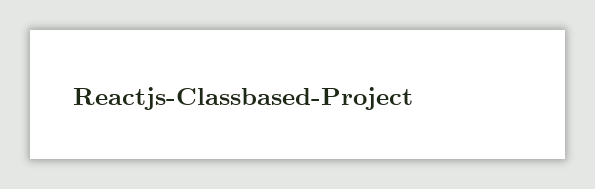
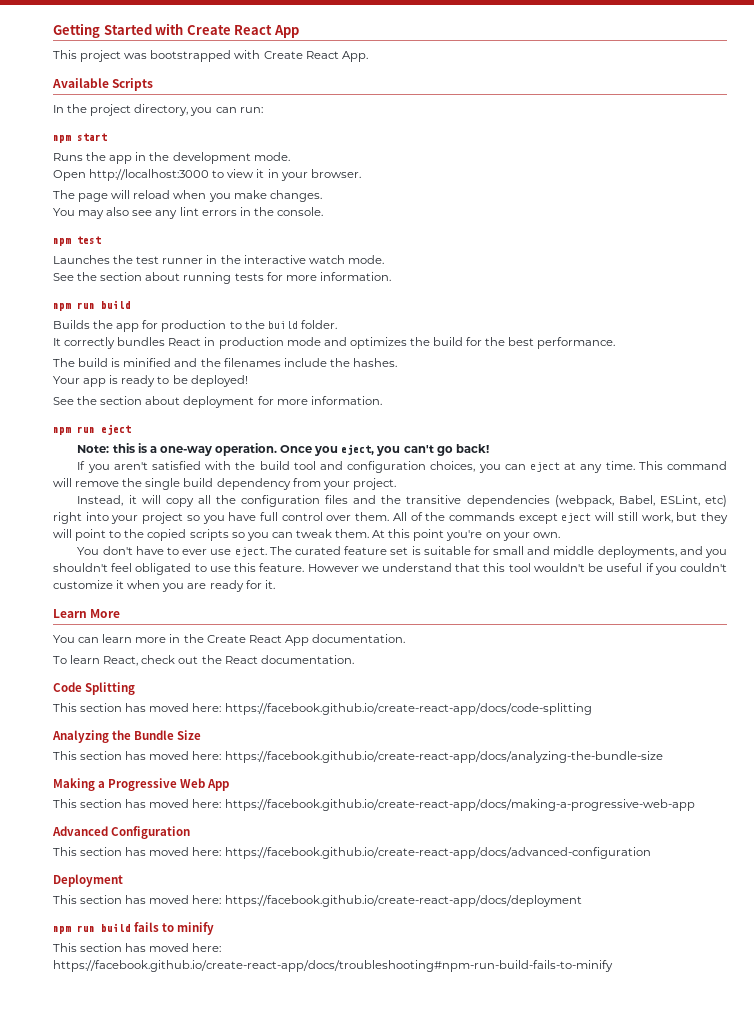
[73,87,413,110] Reactjs-Classbased-Project -> [53,23,299,38] [53,50,368,62] [52,78,154,91] [53,104,263,116] [53,133,107,143] [53,152,290,164] [53,169,361,181] [53,190,322,202] [53,207,323,219] [53,236,101,246] [53,255,384,264] [53,272,391,284] [53,300,131,311] [53,320,337,332] [53,337,616,349] [53,358,397,367] [53,375,248,387] [53,396,382,408] [53,424,131,435] [77,443,489,456] [77,461,727,473] [53,478,396,490] [77,495,728,507] [53,512,728,524] [53,529,560,541] [77,546,727,558] [53,563,727,575] [53,580,275,592] [53,609,121,618] [53,634,405,646] [53,655,354,666] [53,682,136,695] [53,703,592,715] [52,730,202,743] [53,751,663,763] [53,778,230,791] [53,799,695,811] [52,826,191,839] [53,847,651,859] [53,874,123,887] [53,895,582,907] [53,922,215,935] [53,943,222,952] [53,960,613,972] Getting Started with Create React App // This project was bootstrapped with Create React App. // Available Scripts // In the project directory, you can run: // npm start // Runs the app in the development mode. // Open http://localhost:3000 to view it in your browser. // The page will reload when you make changes. // You may also see any lint errors in the console. // npm test // Launches the test runner in the interactive watch mode. // See the section about running tests for more information. // npm run build // Builds the app for production to the build folder. // It correctly bundles React in production mode and optimizes the build for the best performance. // The build is minified and the filenames include the hashes. // Your app is ready to be deployed! // See the section about deployment for more information. // npm run eject // Note: this is a one-way operation. Once you eject, you can't go back! // If you aren't satisfied with the build tool and configuration choices, you can eject at any time. This command will remove the single build dependency from your project. // Instead, it will copy all the configuration files and the transitive dependencies (webpack, Babel, ESLint, etc) right into your project so you have full control over them. All of the commands except eject will still work, but they will point to the copied scripts so you can tweak them. At this point you're on your own. // You don't have to ever use eject. The curated feature set is suitable for small and middle deployments, and you shouldn't feel obligated to use this feature. However we understand that this tool wouldn't be useful if you couldn't customize it when you are ready for it. // Learn More // You can learn more in the Create React App documentation. // To learn React, check out the React documentation. // Code Splitting // This section has moved here: https://facebook.github.io/create-react-app/docs/code-splitting // Analyzing the Bundle Size // This section has moved here: https://facebook.github.io/create-react-app/docs/analyzing-the-bundle-size // Making a Progressive Web App // This section has moved here: https://facebook.github.io/create-react-app/docs/making-a-progressive-web-app // Advanced Configuration // This section has moved here: https://facebook.github.io/create-react-app/docs/advanced-configuration // Deployment // This section has moved here: https://facebook.github.io/create-react-app/docs/deployment // npm run build fails to minify // This section has moved here: https://facebook.github.io/create-react-app/docs/troubleshooting#npm-run-build-fails-to-minify

